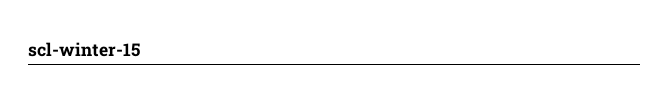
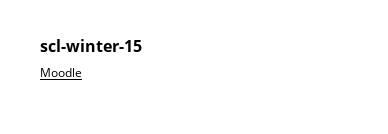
(140, 49) none -> [40,68,82,77] // Moodle

